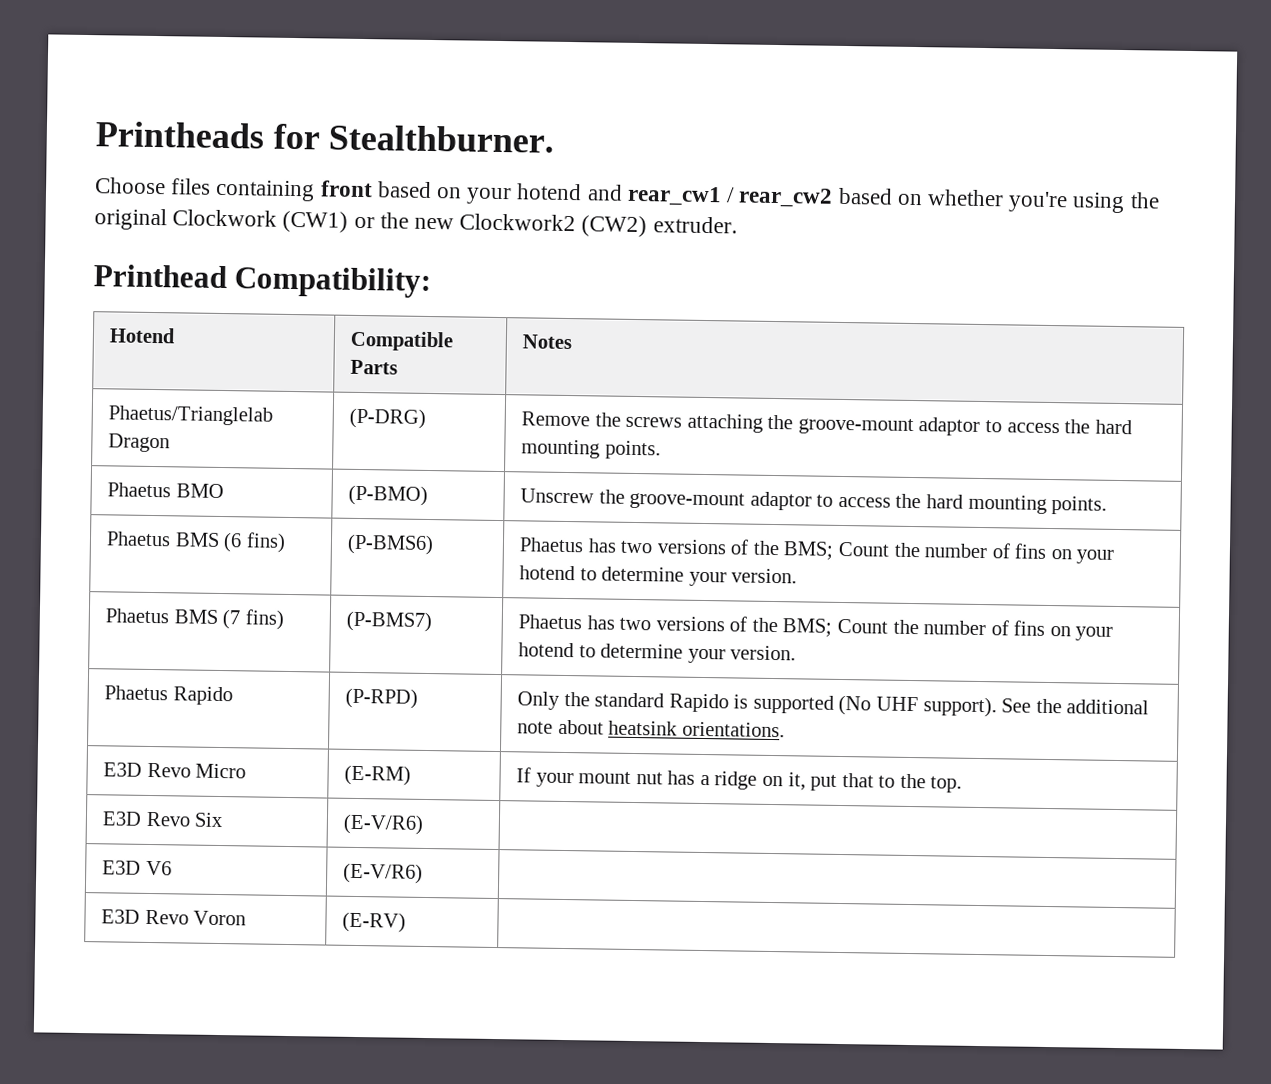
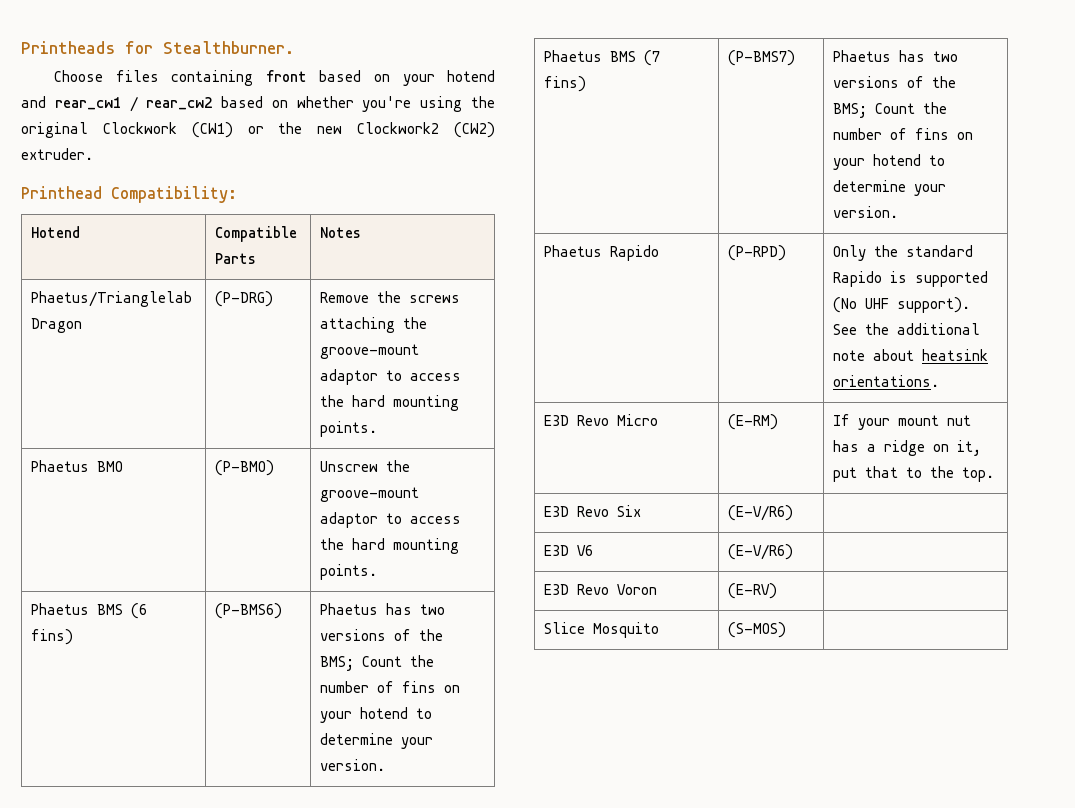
(407, 922) none -> [544,622,660,638] [728,622,787,638] // Slice Mosquito | (S-MOS) |

